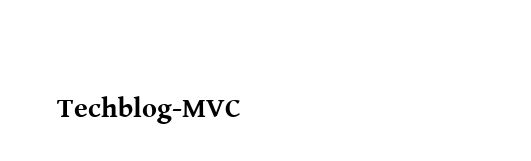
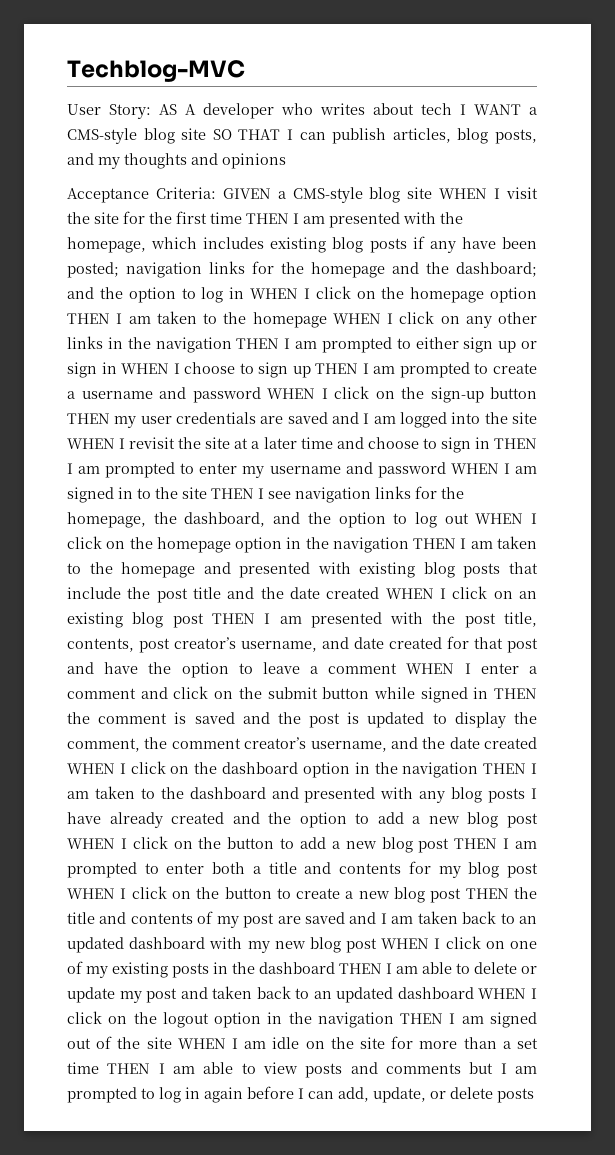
(241, 110) none -> [67,103,537,119] [67,128,537,144] [67,153,286,169] [67,187,539,203] [67,211,463,228] [67,236,537,253] [67,261,537,278] [67,286,537,303] [67,311,537,328] [67,336,537,353] [67,362,537,378] [67,386,537,403] [67,412,537,428] [67,437,537,453] [67,462,537,478] [67,486,464,503] [67,512,537,528] [67,536,537,553] [67,562,538,578] [67,586,537,603] [67,612,538,628] [67,636,538,653] [67,662,537,678] [67,686,537,703] [67,712,537,728] [67,737,537,752] [67,761,537,778] [67,786,538,803] [67,812,539,828] [67,836,537,853] [67,861,538,878] [67,886,538,903] [67,911,537,928] [67,936,537,953] [67,961,537,978] [67,986,537,1003] [67,1011,537,1028] [67,1036,538,1049] [67,1062,537,1078] [67,1086,534,1103] // User Story: AS A developer who writes about tech I WANT a CMS-style blog site SO THAT I can publish articles, blog posts, and my thoughts and opinions // Acceptance Criteria: GIVEN a CMS-style blog site WHEN I visit the site for the first time THEN I am presented with the homepage, which includes existing blog posts if any have been posted; navigation links for the homepage and the dashboard; and the option to log in WHEN I click on the homepage option THEN I am taken to the homepage WHEN I click on any other links in the navigation THEN I am prompted to either sign up or sign in WHEN I choose to sign up THEN I am prompted to create a username and password WHEN I click on the sign-up button THEN my user credentials are saved and I am logged into the site WHEN I revisit the site at a later time and choose to sign in THEN I am prompted to enter my username and password WHEN I am signed in to the site THEN I see navigation links for the homepage, the dashboard, and the option to log out WHEN I click on the homepage option in the navigation THEN I am taken to the homepage and presented with existing blog posts that include the post title and the date created WHEN I click on an existing blog post THEN I am presented with the post title, contents, post creator’s username, and date created for that post and have the option to leave a comment WHEN I enter a comment and click on the submit button while signed in THEN the comment is saved and the post is updated to display the comment, the comment creator’s username, and the date created WHEN I click on the dashboard option in the navigation THEN I am taken to the dashboard and presented with any blog posts I have already created and the option to add a new blog post WHEN I click on the button to add a new blog post THEN I am prompted to enter both a title and contents for my blog post WHEN I click on the button to create a new blog post THEN the title and contents of my post are saved and I am taken back to an updated dashboard with my new blog post WHEN I click on one of my existing posts in the dashboard THEN I am able to delete or update my post and taken back to an updated dashboard WHEN I click on the logout option in the navigation THEN I am signed out of the site WHEN I am idle on the site for more than a set time THEN I am able to view posts and comments but I am prompted to log in again before I can add, update, or delete posts

